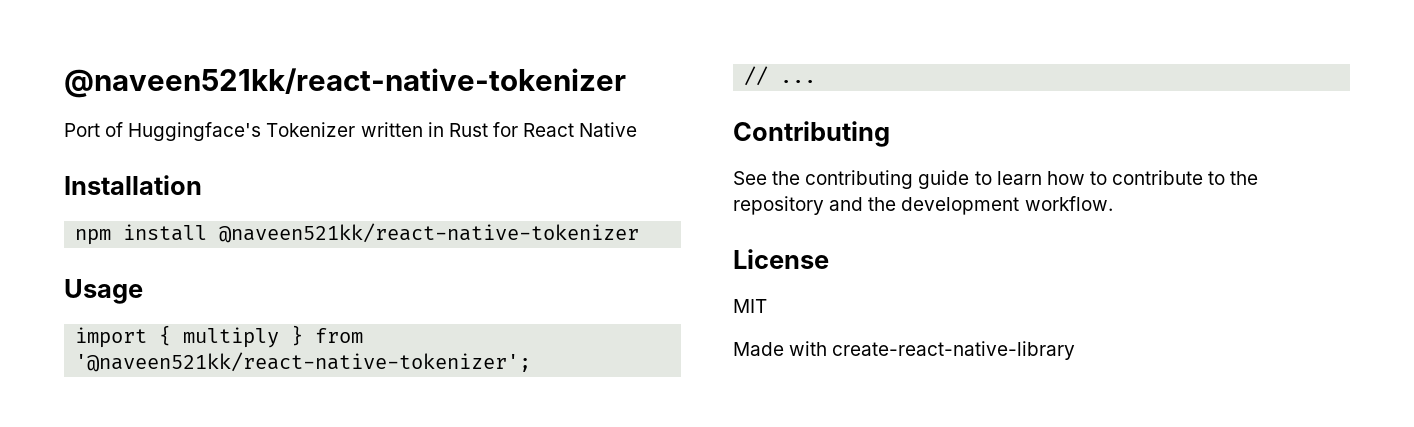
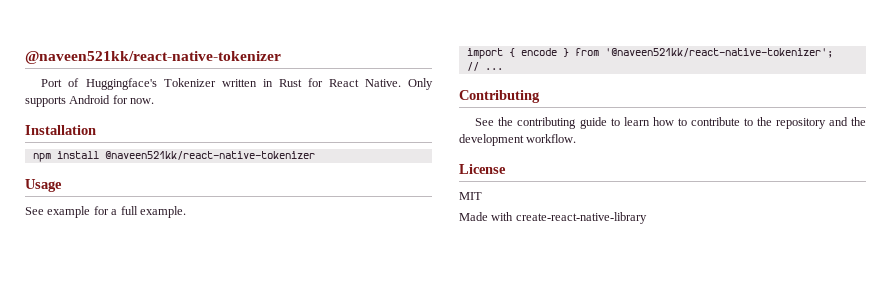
[579,122,638,137] Native -> [364,78,434,90] [25,95,155,107] Native. Only supports Android for now.
(143, 291) none -> [25,206,186,218] // See example for a full example.
[183,327,280,348] multiply -> [520,48,557,56] encode

